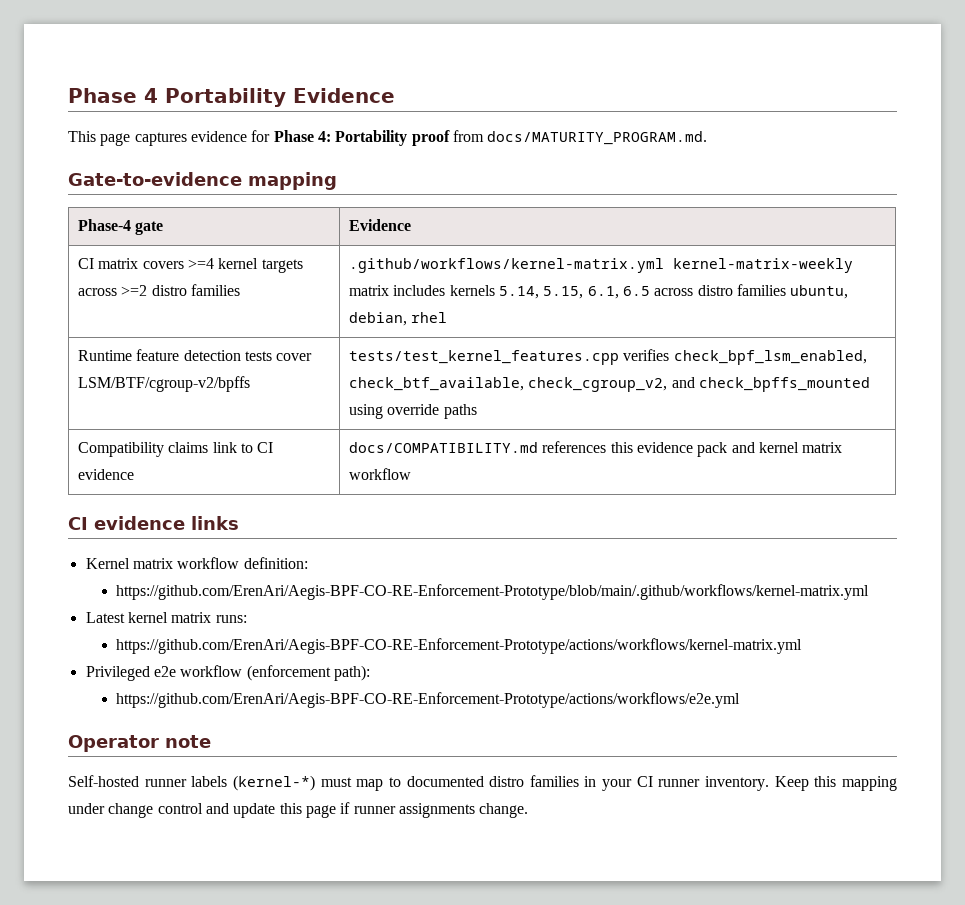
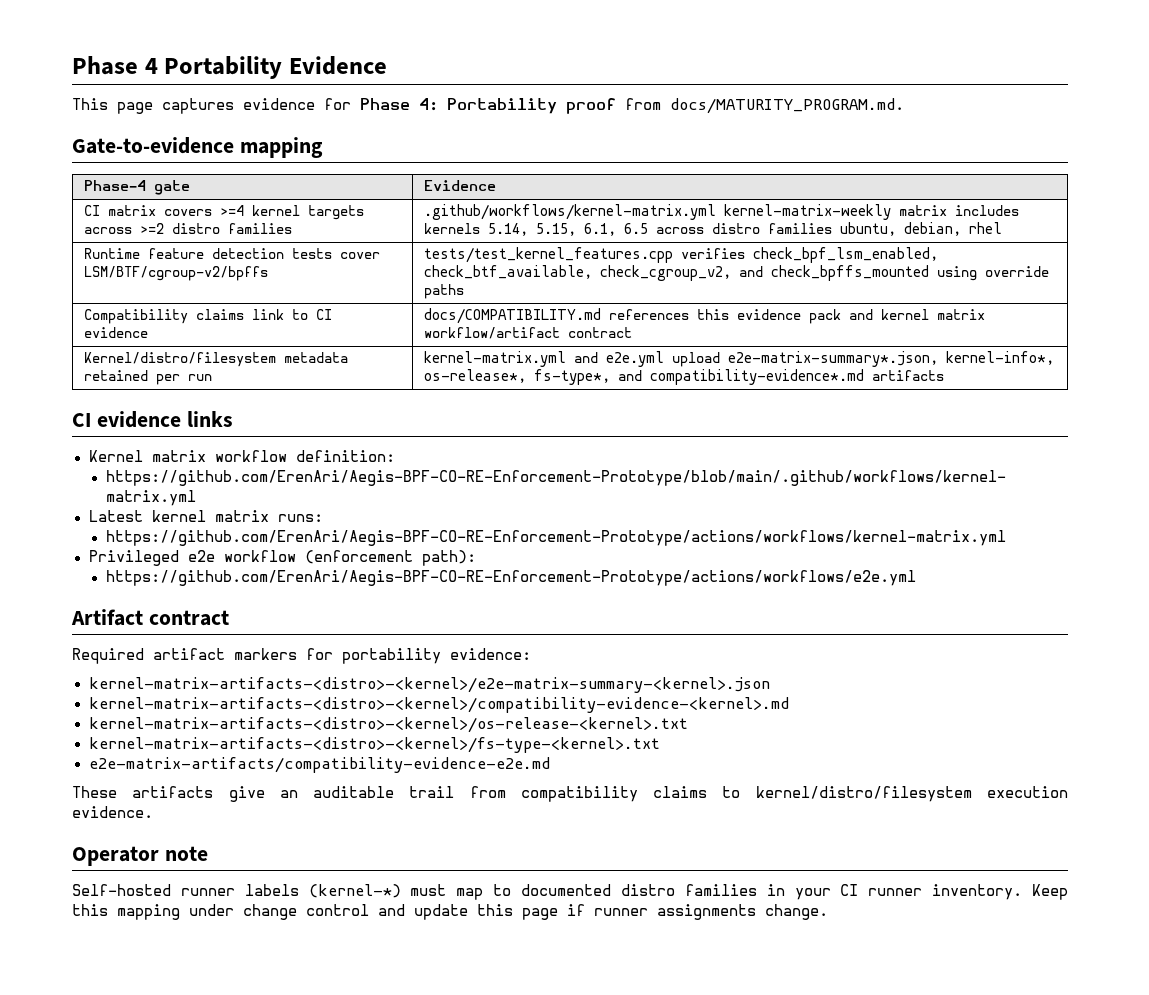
[349,468,412,480] workflow -> [423,327,632,339] [83,352,348,367] [83,370,212,385] [423,351,1054,367] [423,369,944,385] workflow/artifact contract // Kernel/distro/filesystem metadata retained per run | kernel-matrix.yml and e2e.yml upload e2e-matrix-summary*.json, kernel-info*, os-release*, fs-type*, and compatibility-evidence*.md artifacts
(741, 700) none -> [71,609,229,626] [72,648,531,664] [88,677,770,693] [88,697,789,713] [88,717,688,733] [88,737,660,753] [88,757,550,773] [72,786,1068,802] [72,806,153,818] // Artifact contract // Required artifact markers for portability evidence: // kernel-matrix-artifacts-<distro>-<kernel>/e2e-matrix-summary-<kernel>.json // kernel-matrix-artifacts-<distro>-<kernel>/compatibility-evidence-<kernel>.md // kernel-matrix-artifacts-<distro>-<kernel>/os-release-<kernel>.txt // kernel-matrix-artifacts-<distro>-<kernel>/fs-type-<kernel>.txt // e2e-matrix-artifacts/compatibility-evidence-e2e.md // These artifacts give an auditable trail from compatibility claims to kernel/distro/filesystem execution evidence.

